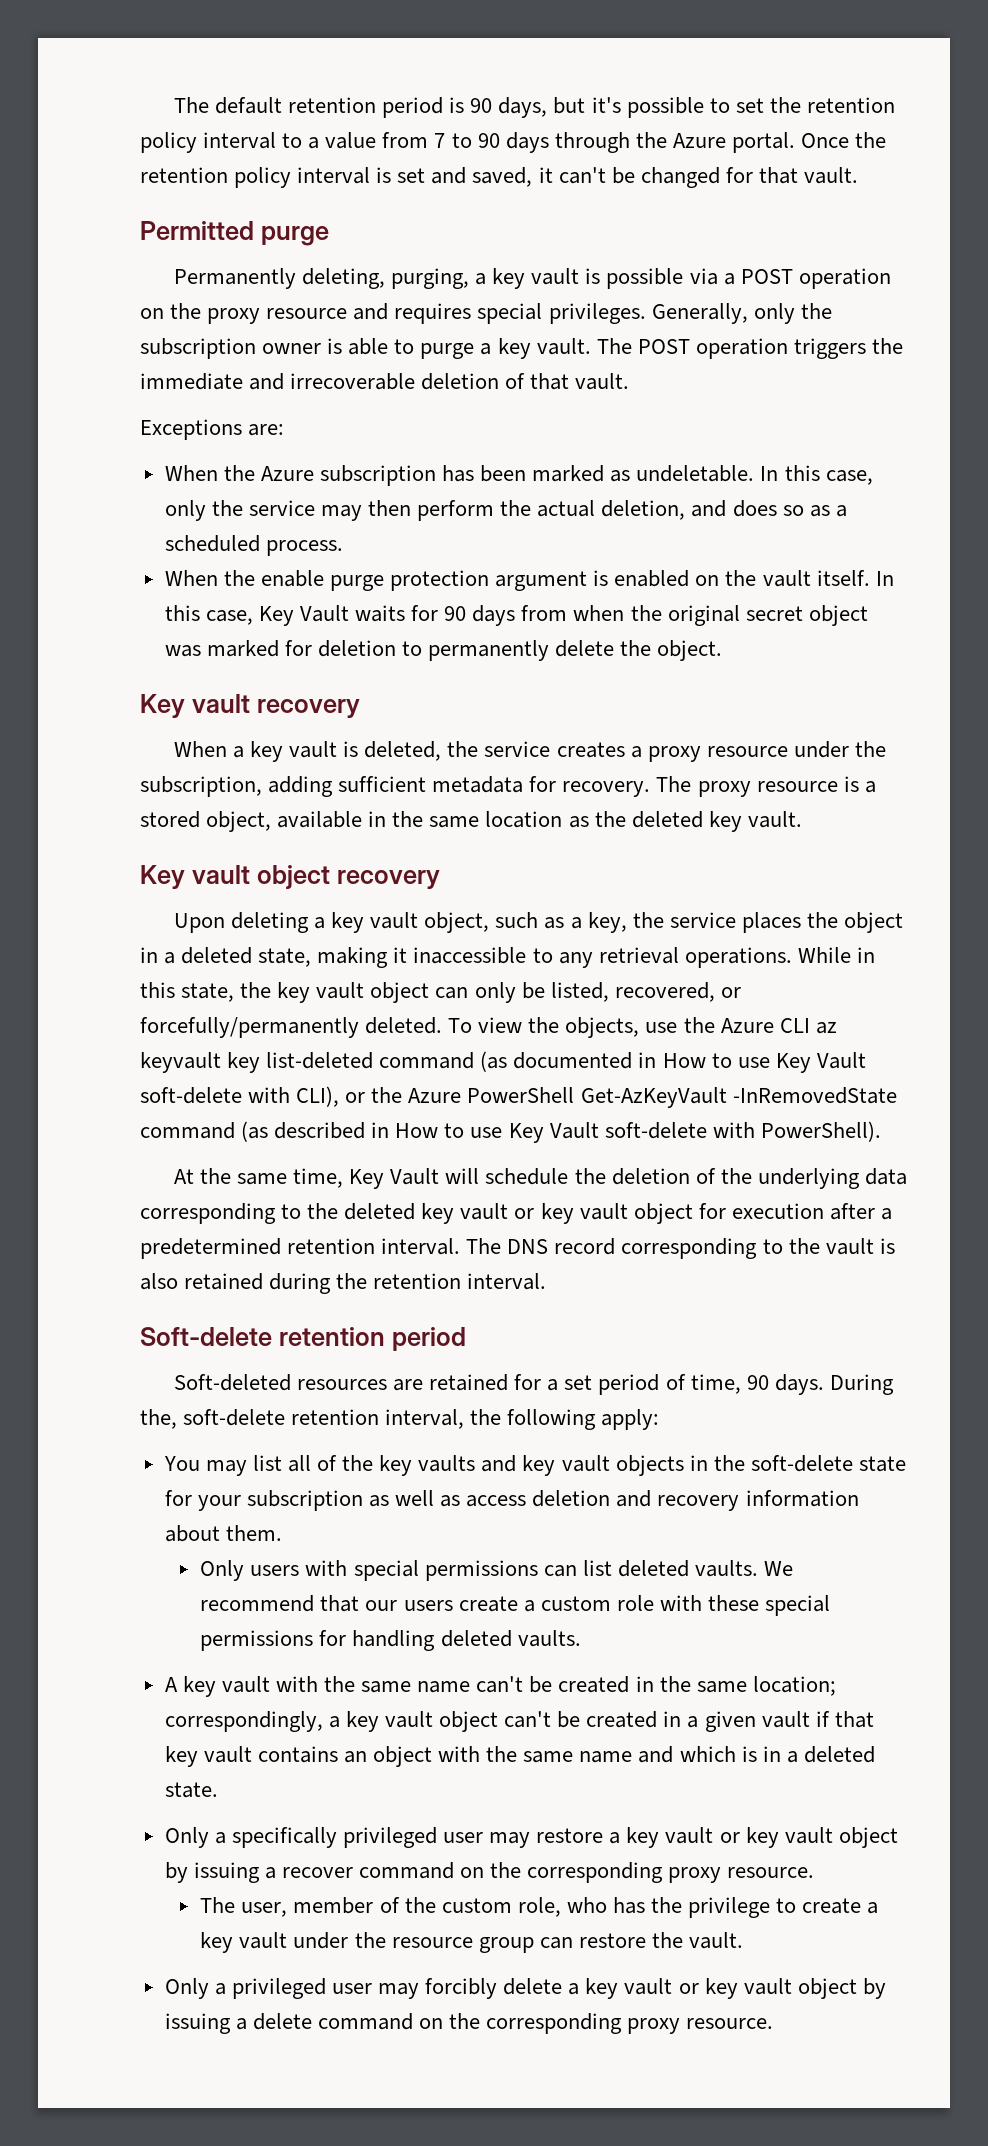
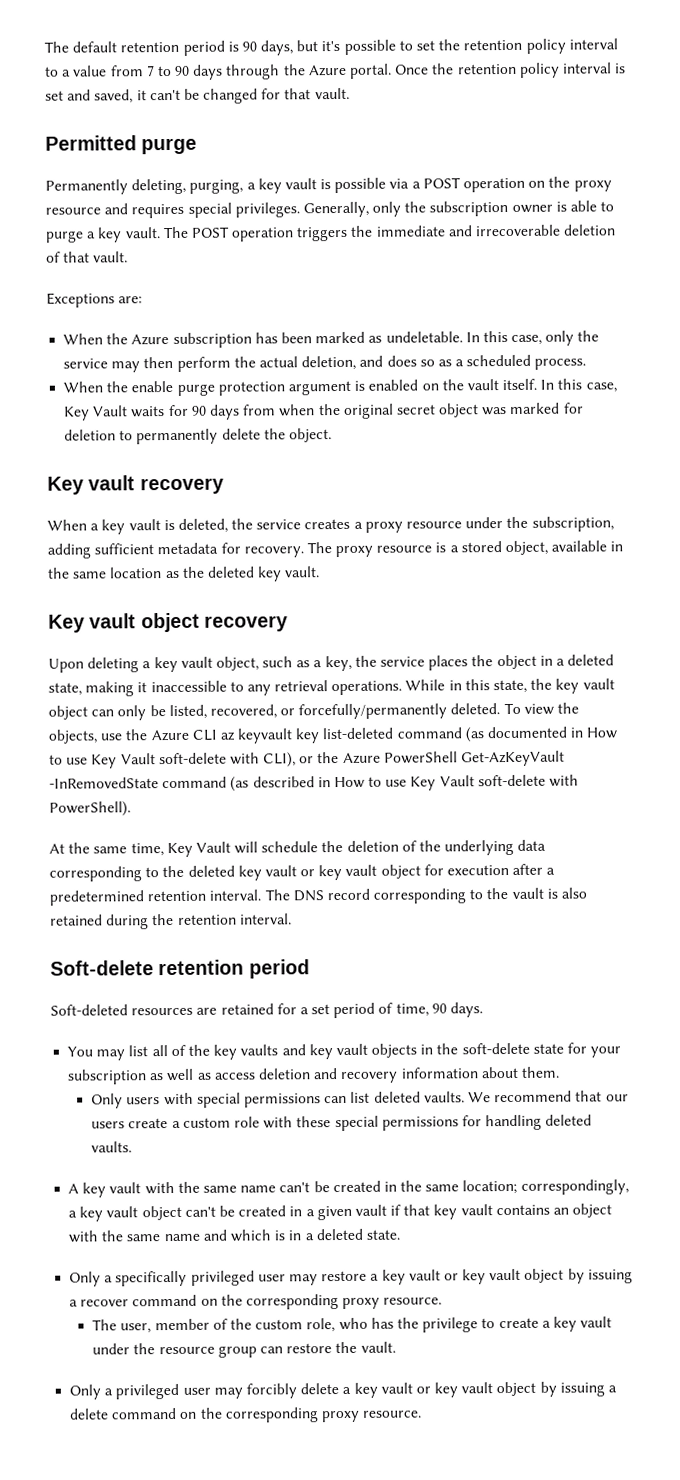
[829,1374,894,1395] [140,1409,660,1430] During the, soft-delete retention interval, the following apply: -> (484, 1010) none

